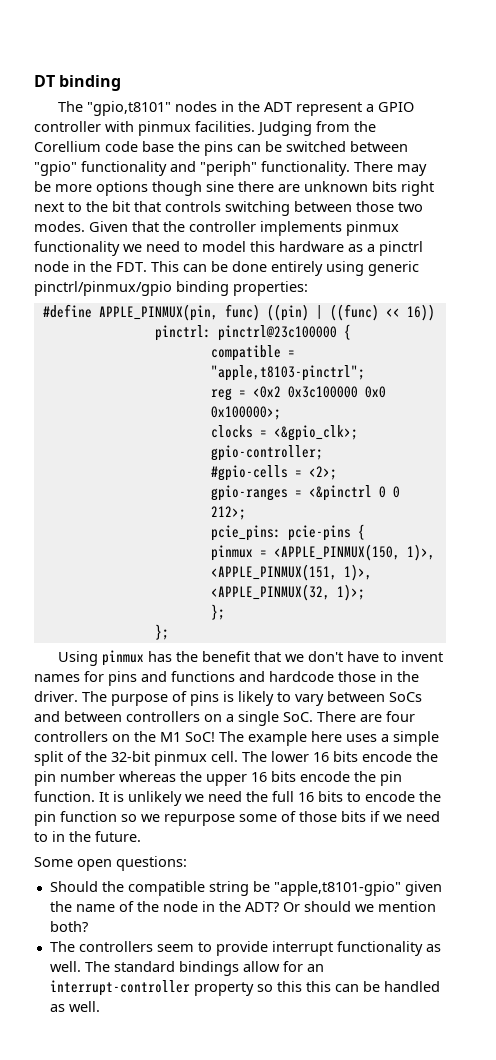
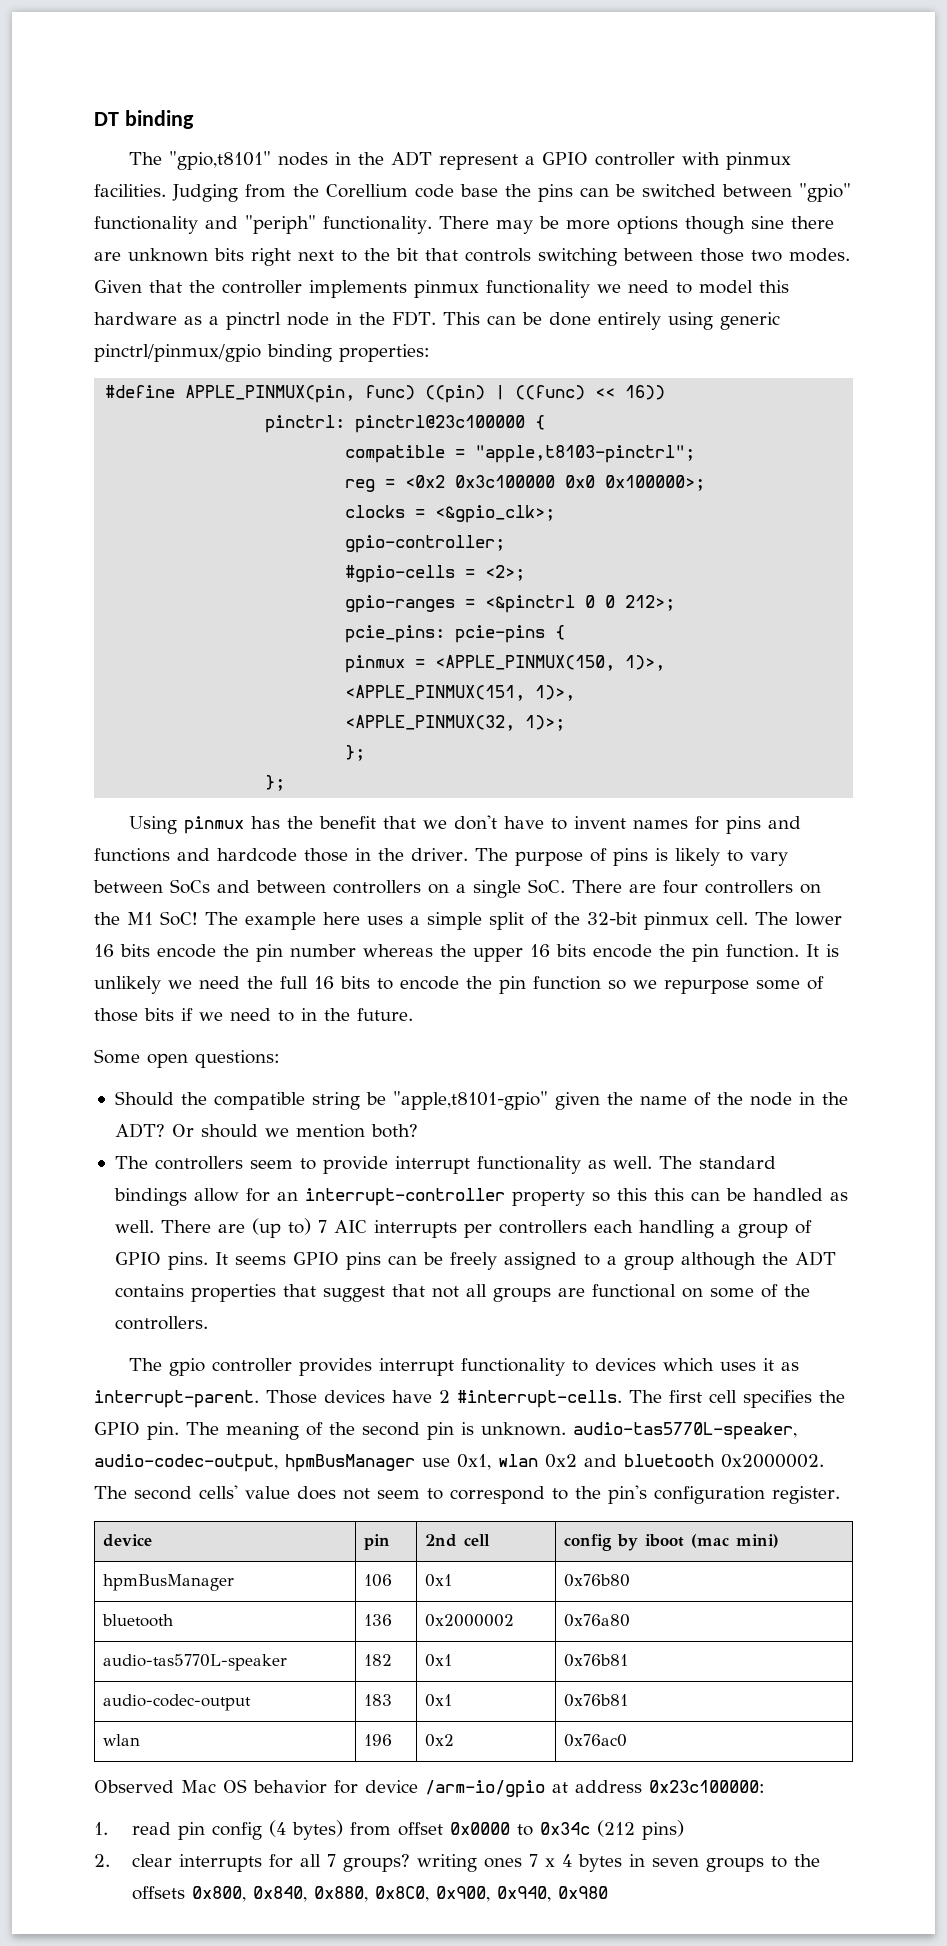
(100, 1006) none -> [160,1218,812,1238] [114,1251,836,1270] [114,1284,810,1302] [114,1316,208,1330] [129,1358,800,1376] [94,1390,845,1408] [94,1422,797,1440] [94,1454,824,1472] [94,1485,840,1504] [102,1534,152,1547] [363,1534,390,1550] [424,1534,490,1547] [563,1534,779,1551] [102,1574,234,1591] [363,1574,392,1587] [424,1574,452,1587] [563,1574,630,1587] [101,1614,173,1627] [363,1614,392,1626] [424,1614,514,1627] [563,1614,630,1627] [102,1654,287,1671] [363,1654,392,1666] [424,1654,452,1667] [563,1654,628,1667] [102,1694,251,1711] [363,1694,392,1706] [424,1694,452,1707] [563,1694,628,1707] [102,1734,140,1746] [363,1734,392,1746] [424,1734,454,1747] [563,1734,627,1747] [94,1779,765,1798] [94,1820,684,1840] [94,1854,820,1872] [131,1886,608,1902] There are (up to) 7 AIC interrupts per controllers each handling a group of GPIO pins. It seems GPIO pins can be freely assigned to a group although the ADT contains properties that suggest that not all groups are functional on some of the controllers. // The gpio controller provides interrupt functionality to devices which uses it as interrupt-parent. Those devices have 2 #interrupt-cells. The first cell specifies the GPIO pin. The meaning of the second pin is unknown. audio-tas5770L-speaker, audio-codec-output, hpmBusManager use 0x1, wlan 0x2 and bluetooth 0x2000002. The second cells' value does not seem to correspond to the pin's configuration register. // device | pin | 2nd cell | config by iboot (mac mini) // hpmBusManager | 106 | 0x1 | 0x76b80 // bluetooth | 136 | 0x2000002 | 0x76a80 // audio-tas5770L-speaker | 182 | 0x1 | 0x76b81 // audio-codec-output | 183 | 0x1 | 0x76b81 // wlan | 196 | 0x2 | 0x76ac0 // Observed Mac OS behavior for device /arm-io/gpio at address 0x23c100000: // 1. read pin config (4 bytes) from offset 0x0000 to 0x34c (212 pins) // 2. clear interrupts for all 7 groups? writing ones 7 x 4 bytes in seven groups to the offsets 0x800, 0x840, 0x880, 0x8C0, 0x900, 0x940, 0x980

